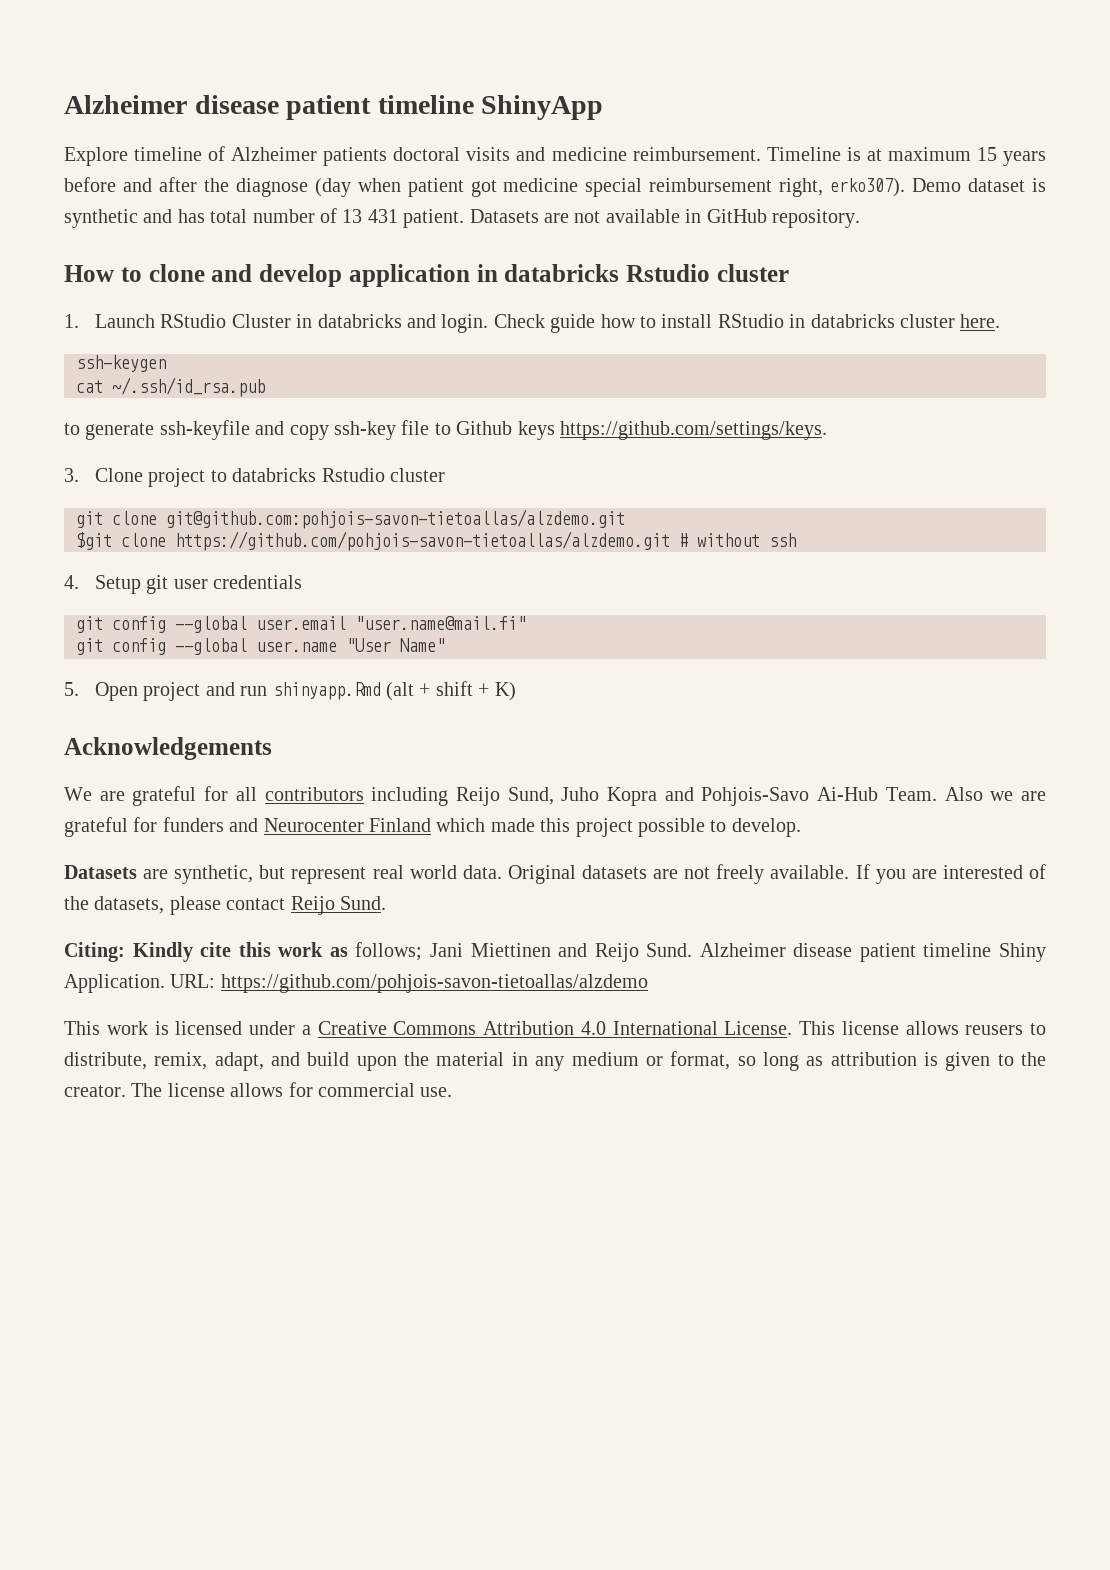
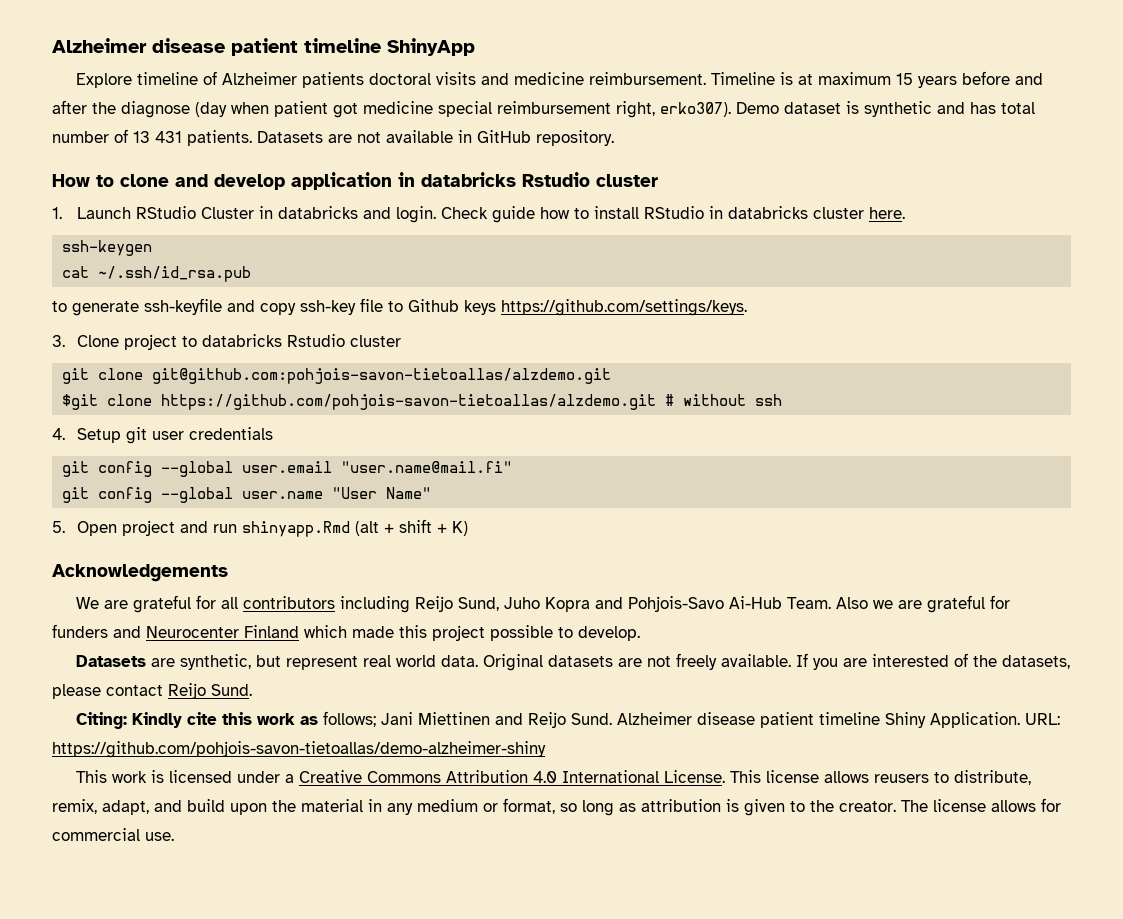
[403,209,465,228] patient. -> [187,130,252,146] patients.
[220,974,648,993] https://github.com/pohjois-savon-tietoallas/alzdemo -> [52,741,546,758] https://github.com/pohjois-savon-tietoallas/demo-alzheimer-shiny

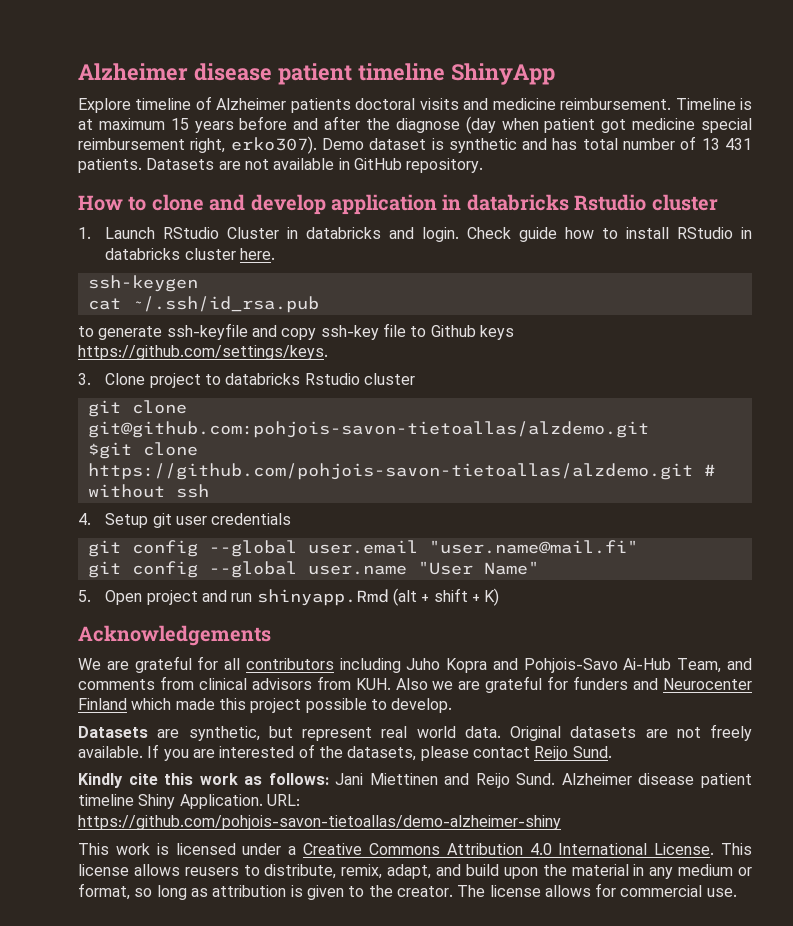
[415,596,500,612] Reijo Sund, -> (401, 665) none
[787,597,832,609] Team. -> [677,658,752,673] [78,676,391,690] Team, and comments from clinical advisors from KUH.
[76,712,128,729] Citing: -> (612, 752) none
[323,711,377,727] follows; -> [268,773,329,785] follows:

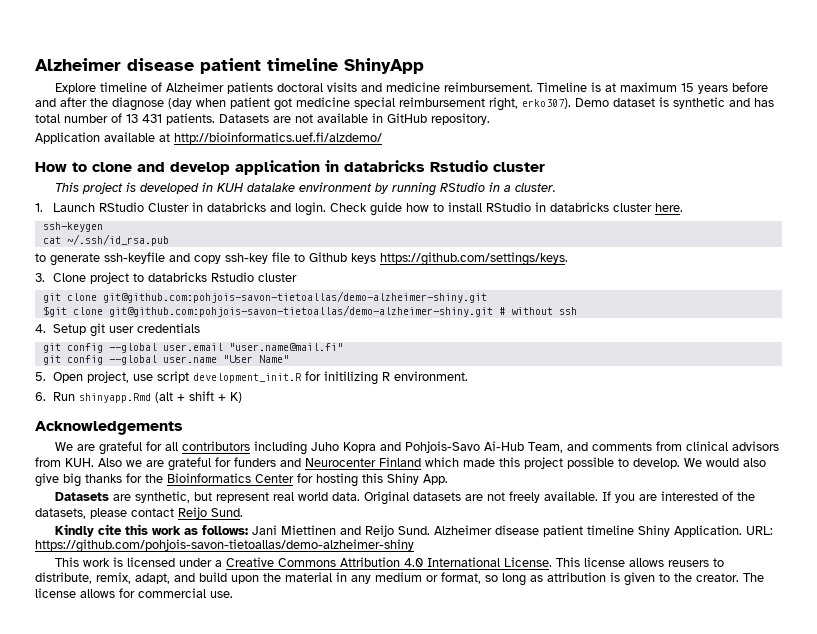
(484, 165) none -> [35,132,382,144] // Application available at http://bioinformatics.uef.fi/alzdemo/
(718, 202) none -> [55,182,557,196] // This project is developed in KUH datalake environment by running RStudio in a cluster.
[87,421,649,438] git@github.com:pohjois-savon-tietoallas/alzdemo.git -> [102,291,487,303] git@github.com:pohjois-savon-tietoallas/demo-alzheimer-shiny.git
[87,463,693,480] https://github.com/pohjois-savon-tietoallas/alzdemo.git -> [108,305,493,317] git@github.com:pohjois-savon-tietoallas/demo-alzheimer-shiny.git
[146,590,253,605] project and run -> [86,371,468,385] [35,392,75,401] project, use script development_init.R for initilizing R environment. // 6. Run
(453, 705) none -> [684,458,766,467] [35,473,448,487] We would also give big thanks for the Bioinformatics Center for hosting this Shiny App.

